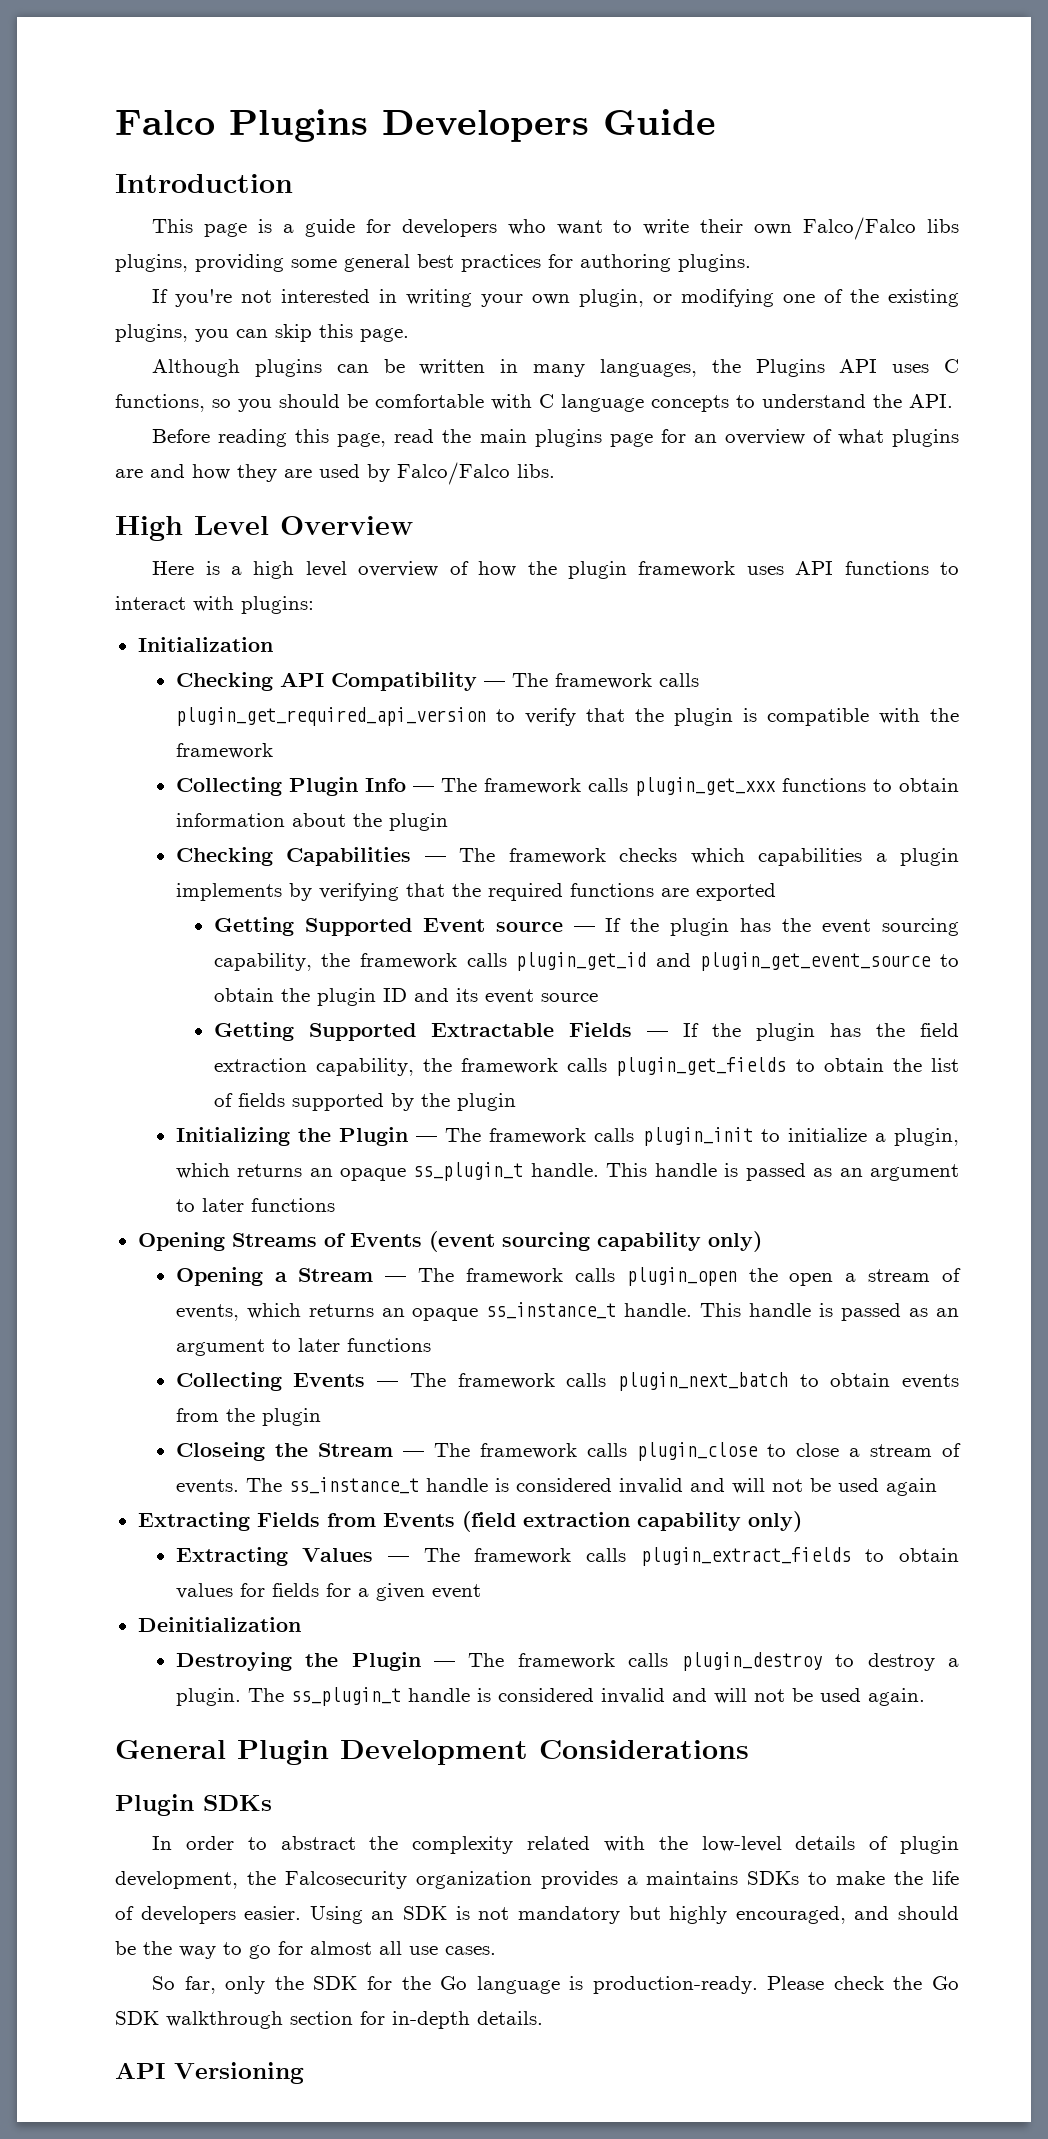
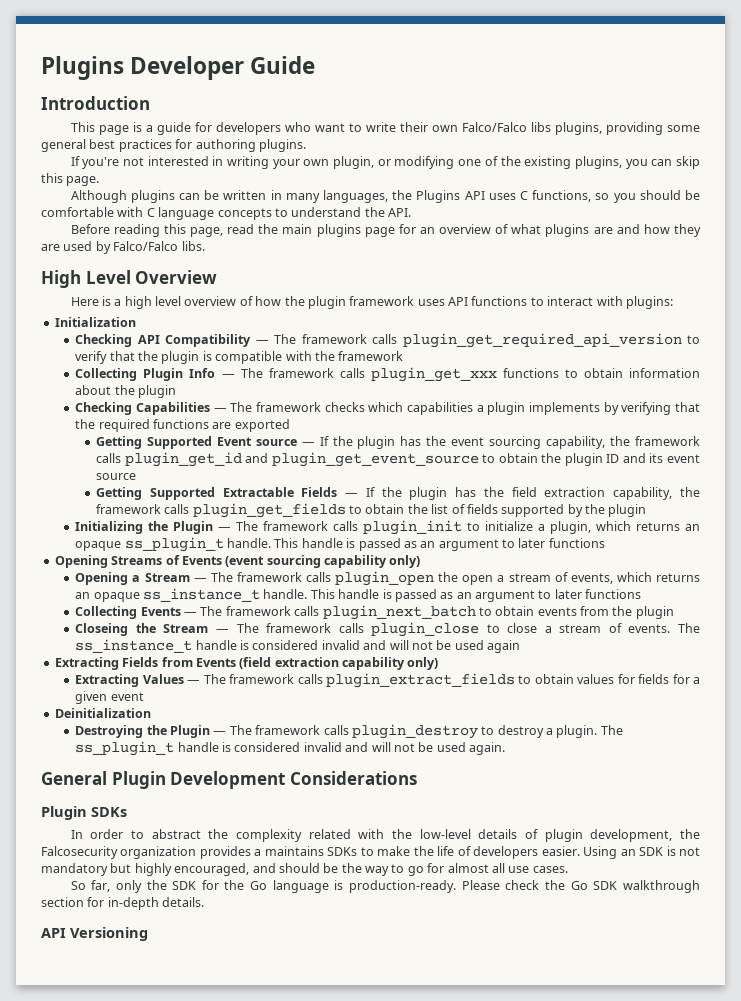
[115,109,589,142] Falco Plugins Developers -> [41,56,245,80] Plugins Developer

